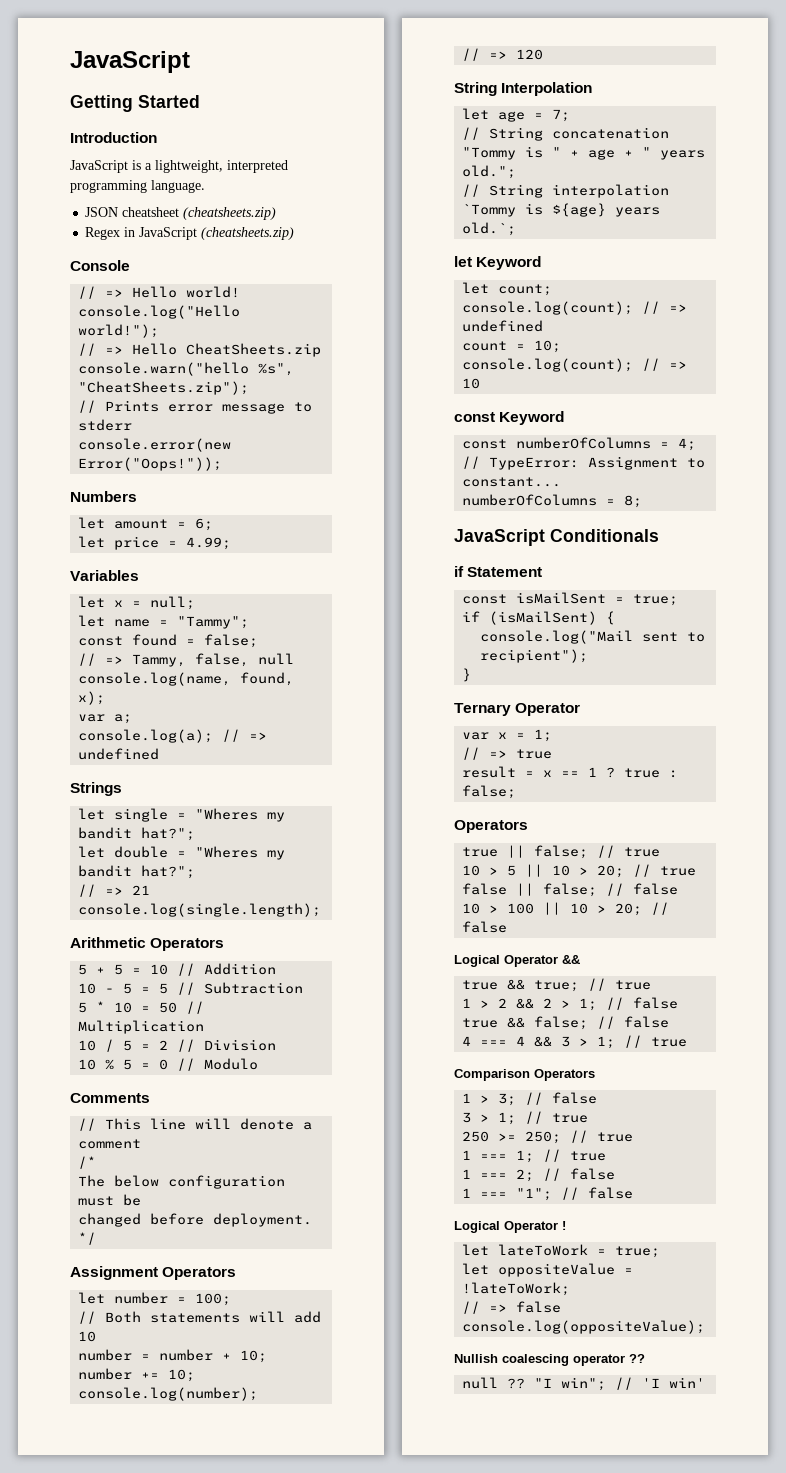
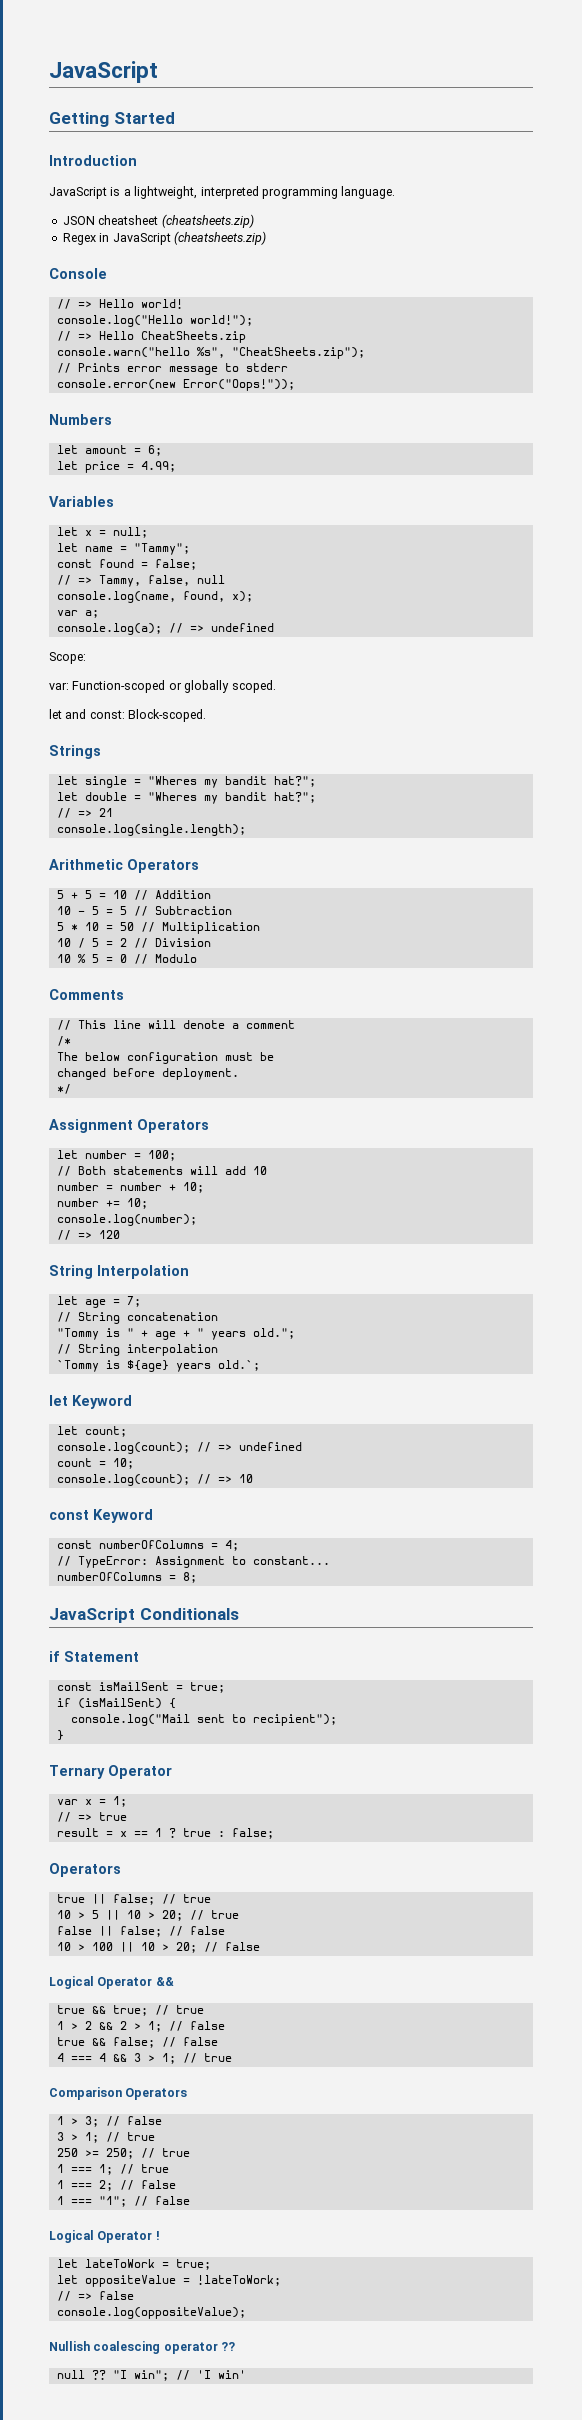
(160, 754) none -> [49,652,86,664] [49,680,276,693] [49,709,207,722] // Scope: // var: Function-scoped or globally scoped. // let and const: Block-scoped.

